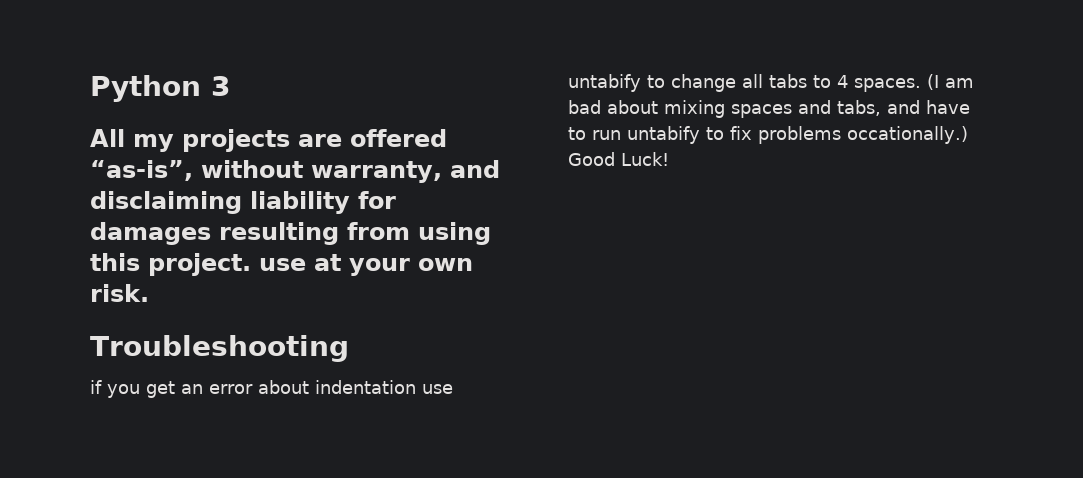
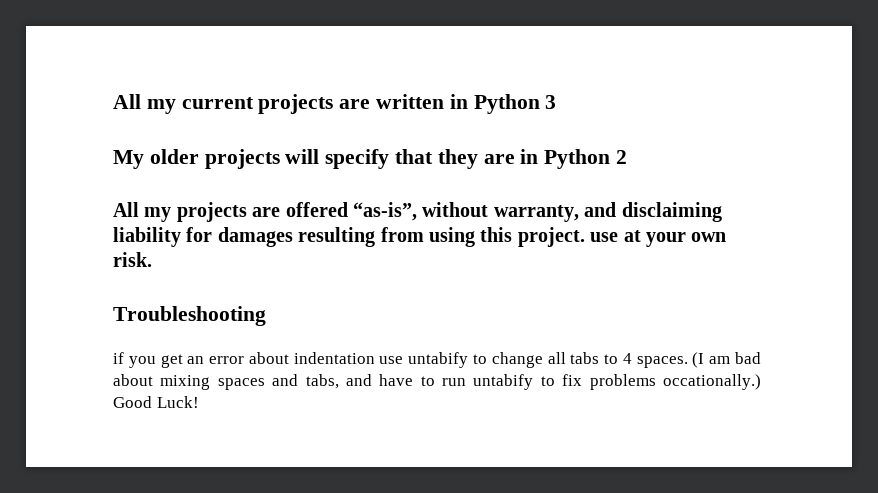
[90,75,231,102] Python 3 -> [113,94,557,114] [113,149,628,169] All my current projects are written in Python 3 // My older projects will specify that they are in Python 2

